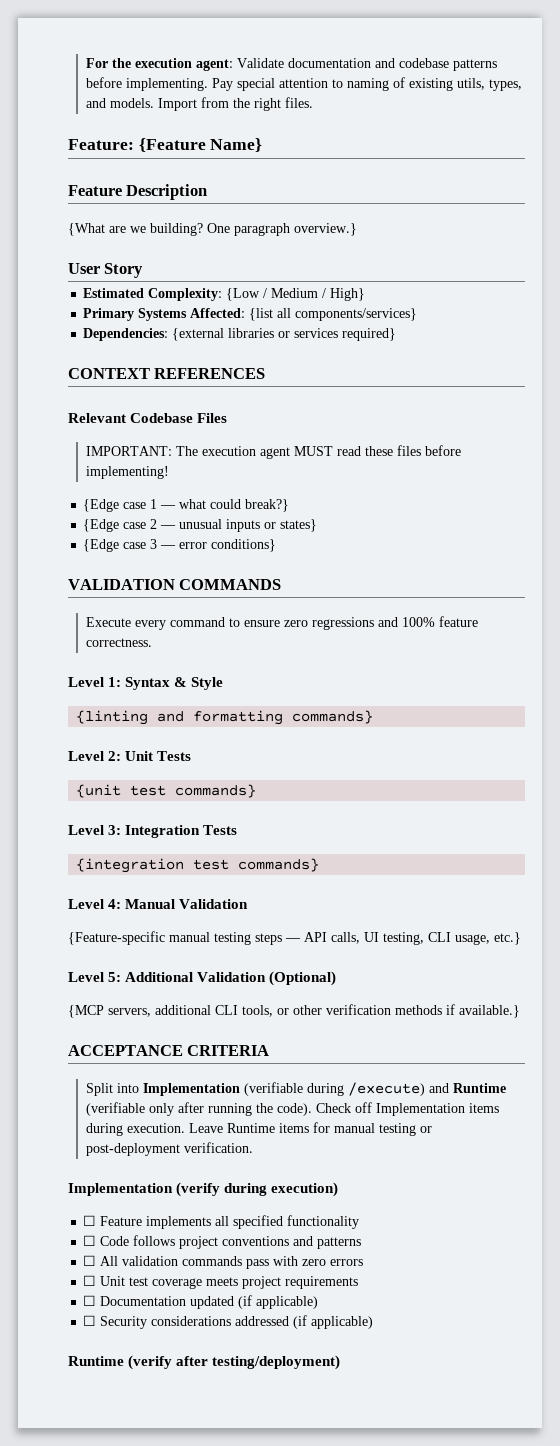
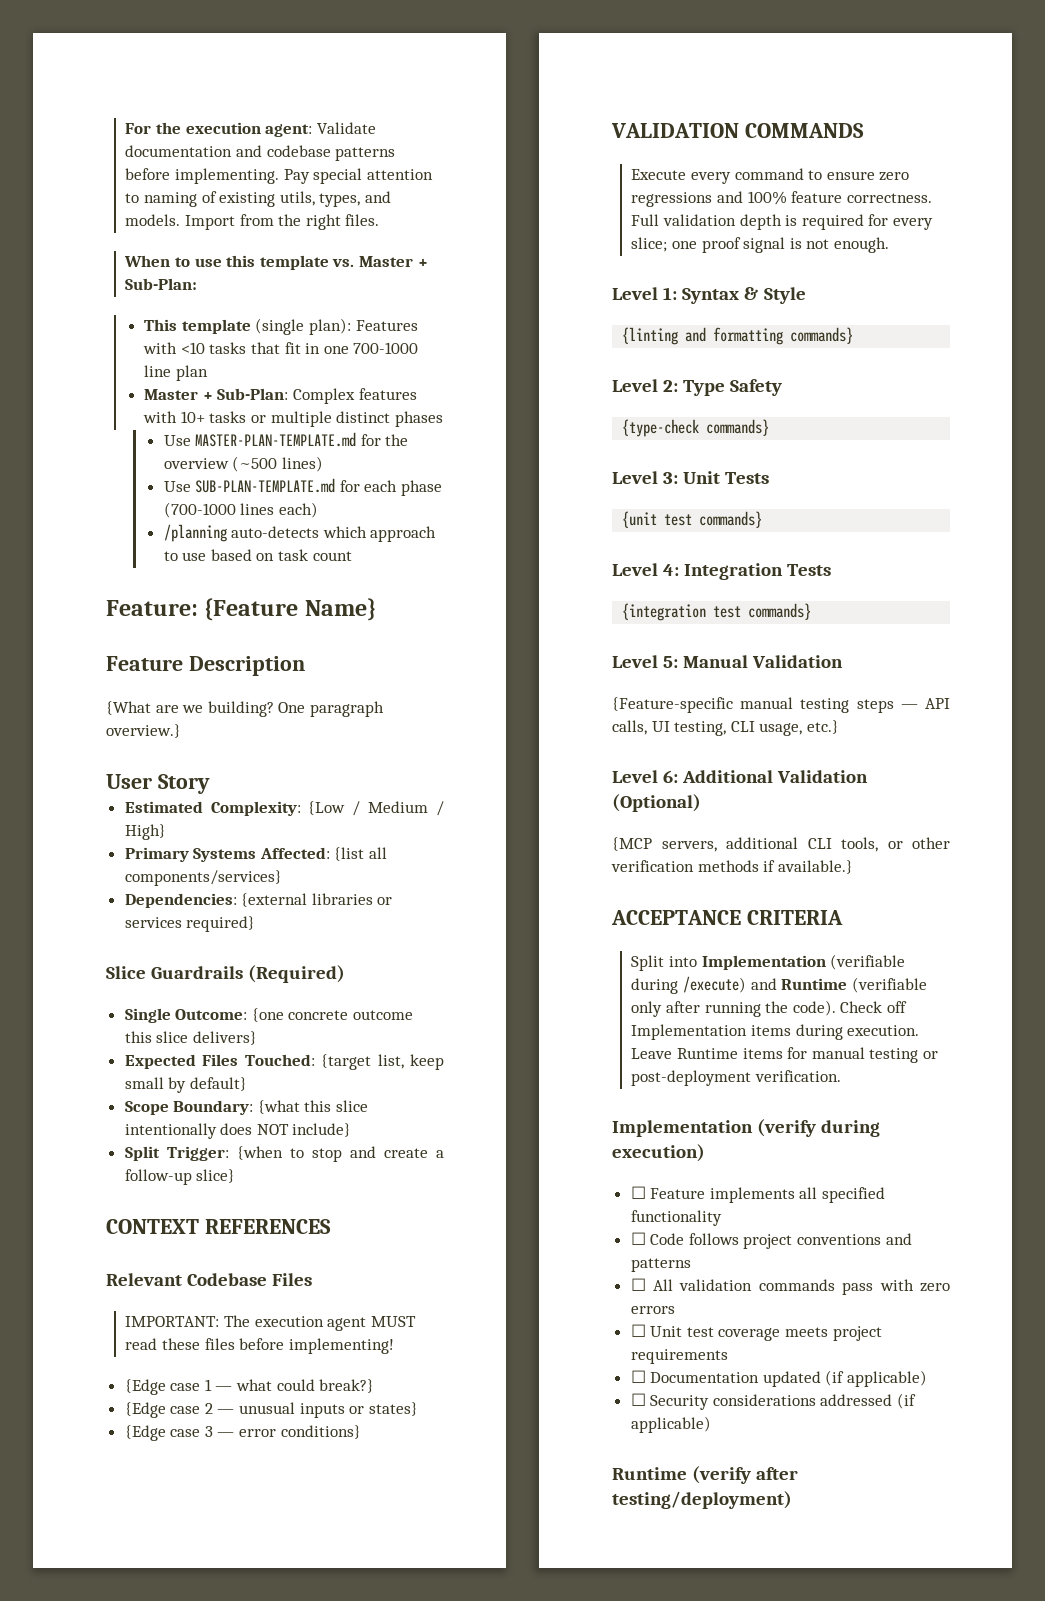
(314, 102) none -> [124,255,428,270] [125,278,198,290] [144,318,418,335] [143,342,419,354] [144,365,208,381] [144,388,417,404] [143,411,443,427] [163,432,409,447] [163,456,323,472] [163,478,442,496] [163,502,318,518] [163,524,437,542] [163,549,352,561] // When to use this template vs. Master + Sub-Plan: // This template (single plan): Features with <10 tasks that fit in one 700-1000 line plan // Master + Sub-Plan: Complex features with 10+ tasks or multiple distinct phases // Use MASTER-PLAN-TEMPLATE.md for the overview (~500 lines) // Use SUB-PLAN-TEMPLATE.md for each phase (700-1000 lines each) // /planning auto-detects which approach to use based on task count
(397, 334) none -> [106,965,346,983] [124,1008,414,1023] [124,1031,257,1045] [124,1054,444,1070] [124,1077,247,1093] [124,1100,369,1115] [124,1123,352,1139] [124,1146,444,1162] [124,1169,236,1185] // Slice Guardrails (Required) // Single Outcome: {one concrete outcome this slice delivers} // Expected Files Touched: {target list, keep small by default} // Scope Boundary: {what this slice intentionally does NOT include} // Split Trigger: {when to stop and create a follow-up slice}
(153, 642) none -> [631,214,933,230] [631,237,889,253] Full validation depth is required for every slice; one proof signal is not enough.
(122, 756) none -> [683,379,783,396] [622,419,770,437] [612,471,679,484] Type Safety // {type-check commands} // Level 3:
[108,825,122,835] 3: -> [663,564,680,576] 4:
[108,899,122,909] 4: -> [663,656,679,668] 5:
[108,972,122,982] 5: -> [663,770,679,783] 6:

